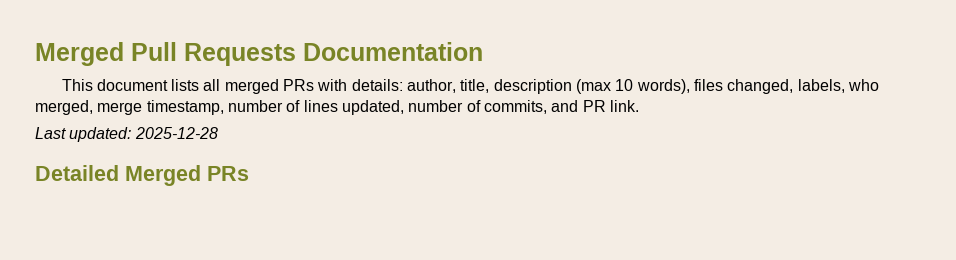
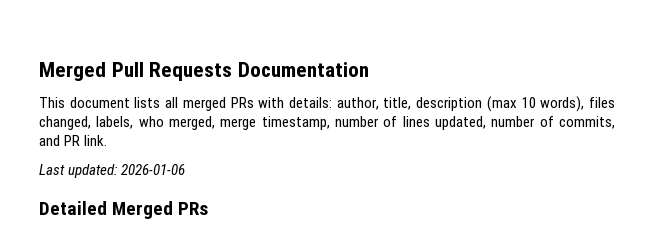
[134,127,218,139] 2025-12-28 -> [121,164,186,175] 2026-01-06

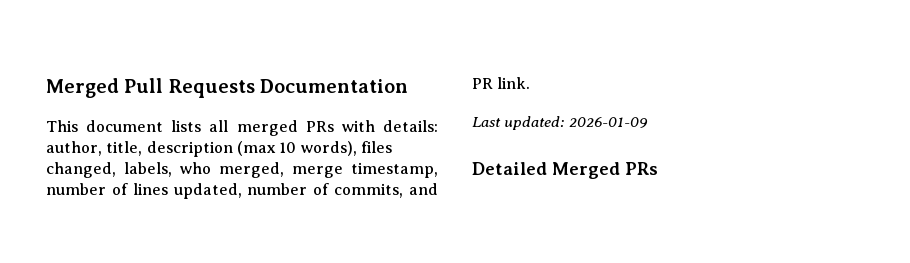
[121,164,186,175] 2026-01-06 -> [568,117,648,128] 2026-01-09

